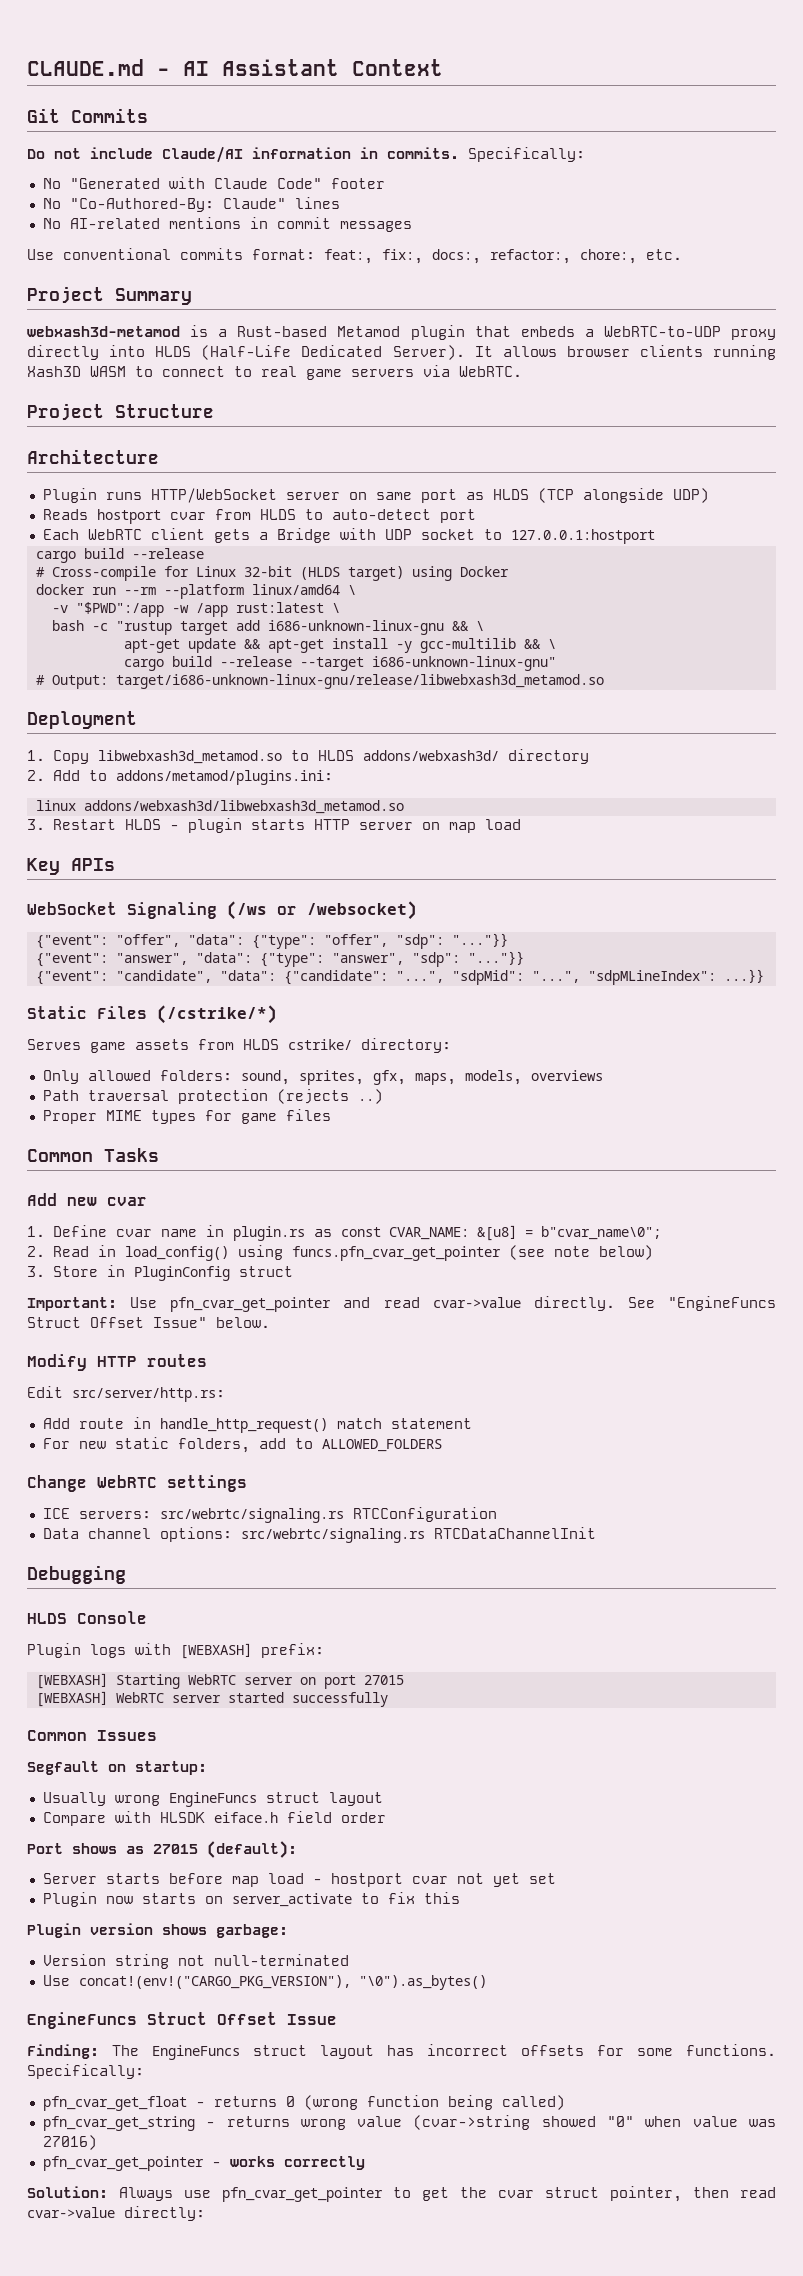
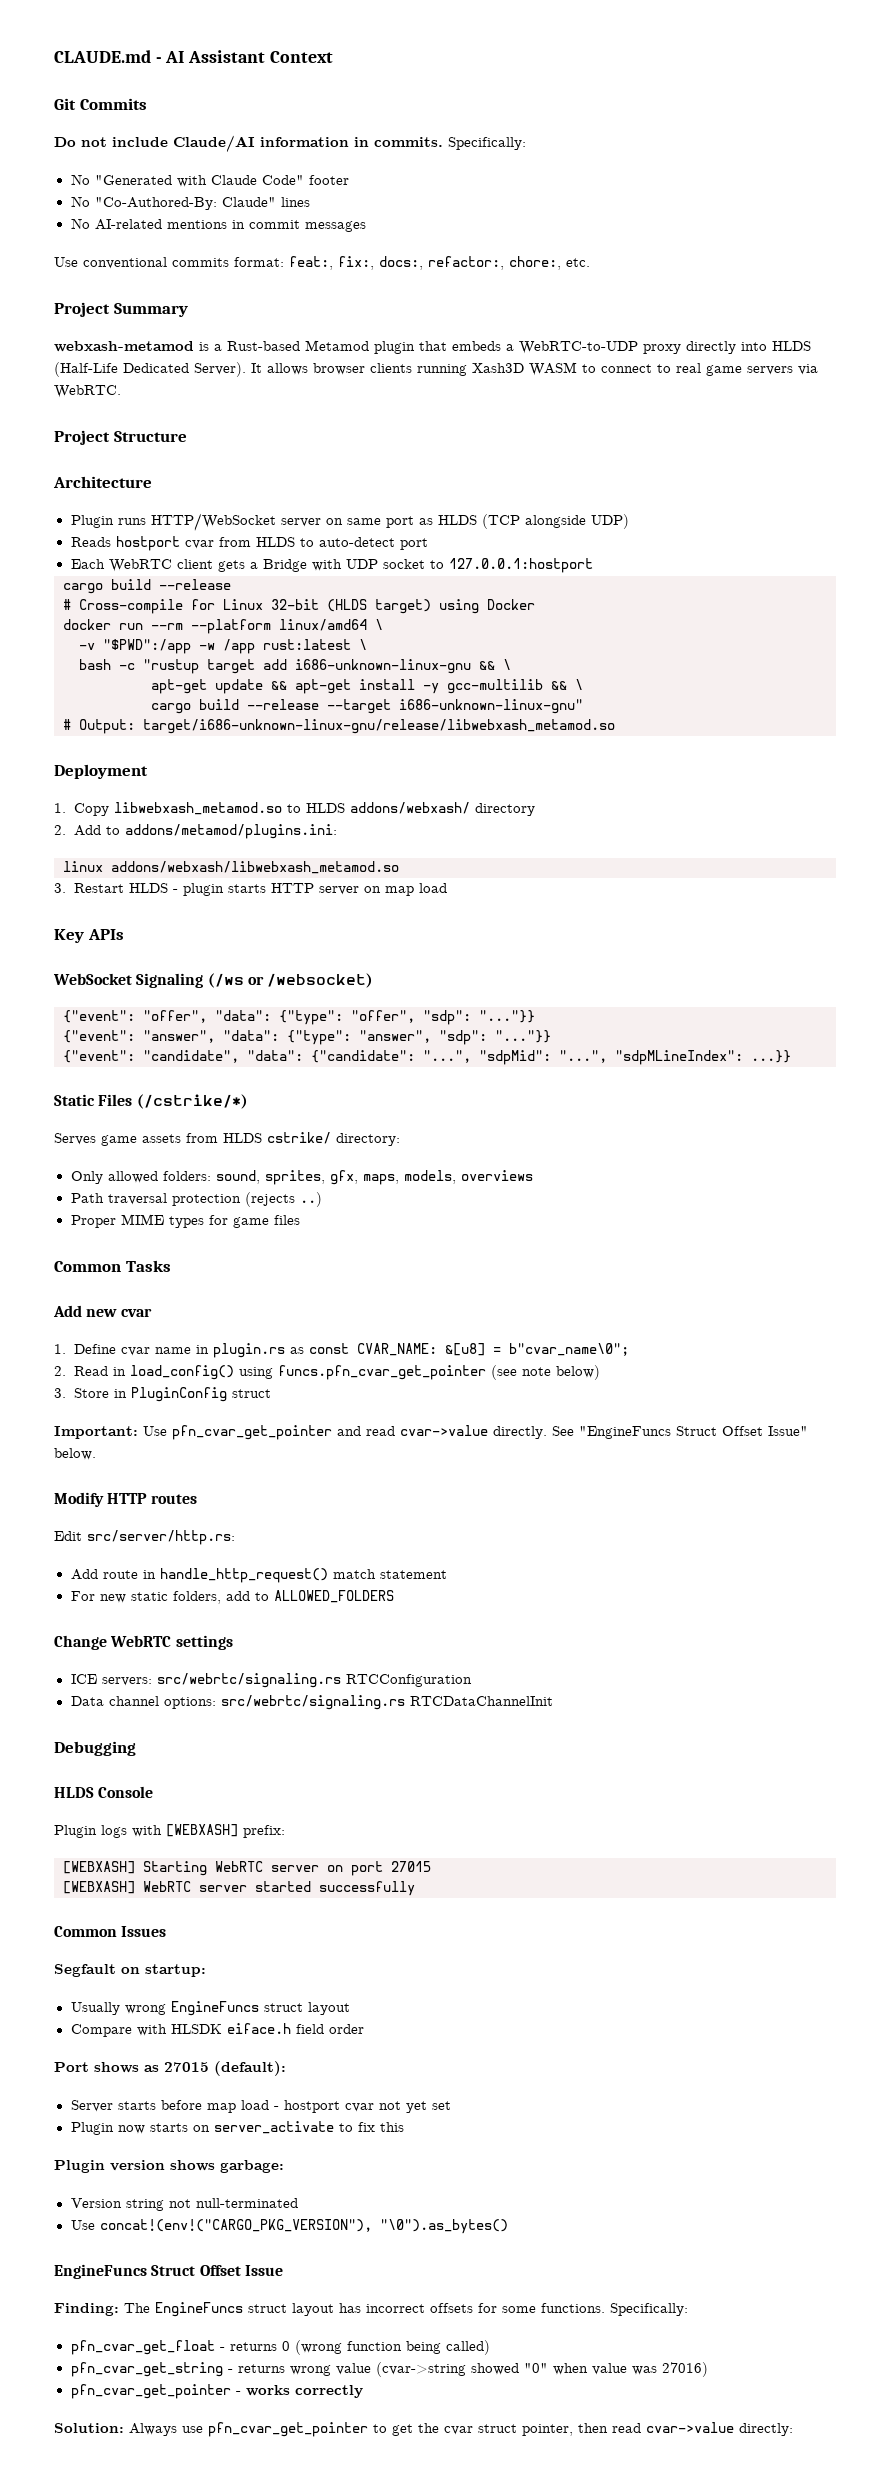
[27,326,180,337] webxash3d-metamod -> [54,341,194,352] webxash-metamod
[115,674,604,689] target/i686-unknown-linux-gnu/release/libwebxash3d_metamod.so -> [143,719,615,734] target/i686-unknown-linux-gnu/release/libwebxash_metamod.so
[98,750,283,764] libwebxash3d_metamod.so -> [114,802,283,815] libwebxash_metamod.so
[363,750,500,761] addons/webxash3d/ -> [350,802,471,814] addons/webxash/
[83,800,404,814] addons/webxash3d/libwebxash3d_metamod.so -> [111,861,399,874] addons/webxash/libwebxash_metamod.so

